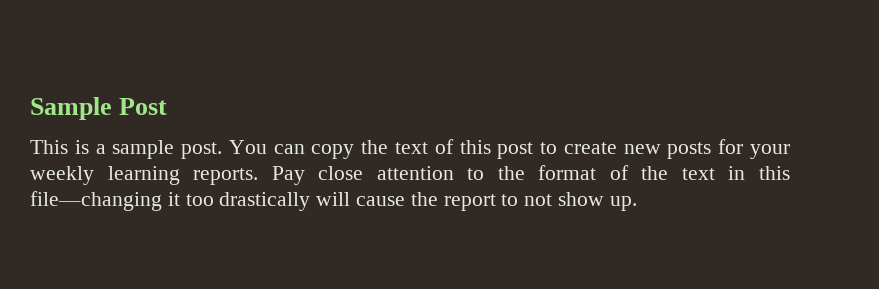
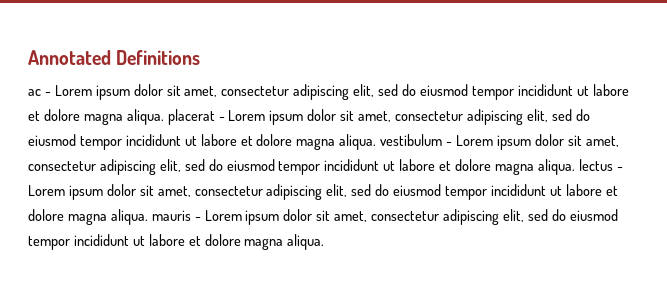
[30,97,168,120] [30,139,791,159] [30,165,791,185] [30,191,637,211] Sample Post // This is a sample post. You can copy the text of this post to create new posts for your weekly learning reports. Pay close attention to the format of the text in this file—changing it too drastically will cause the report to not show up. -> [28,50,201,65] [28,84,629,100] [28,109,590,125] [28,134,619,150] [28,159,623,175] [28,184,618,200] [28,209,618,225] [28,234,325,250] Annotated Definitions // ac - Lorem ipsum dolor sit amet, consectetur adipiscing elit, sed do eiusmod tempor incididunt ut labore et dolore magna aliqua. placerat - Lorem ipsum dolor sit amet, consectetur adipiscing elit, sed do eiusmod tempor incididunt ut labore et dolore magna aliqua. vestibulum - Lorem ipsum dolor sit amet, consectetur adipiscing elit, sed do eiusmod tempor incididunt ut labore et dolore magna aliqua. lectus - Lorem ipsum dolor sit amet, consectetur adipiscing elit, sed do eiusmod tempor incididunt ut labore et dolore magna aliqua. mauris - Lorem ipsum dolor sit amet, consectetur adipiscing elit, sed do eiusmod tempor incididunt ut labore et dolore magna aliqua.

